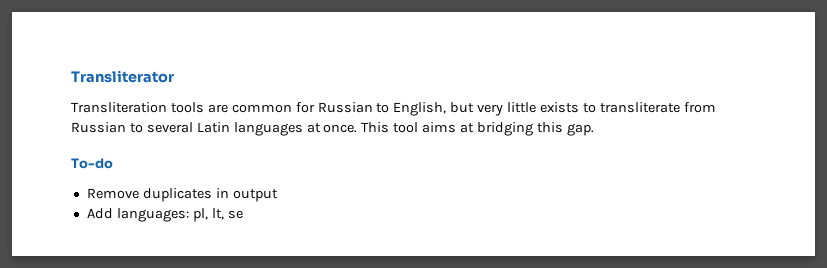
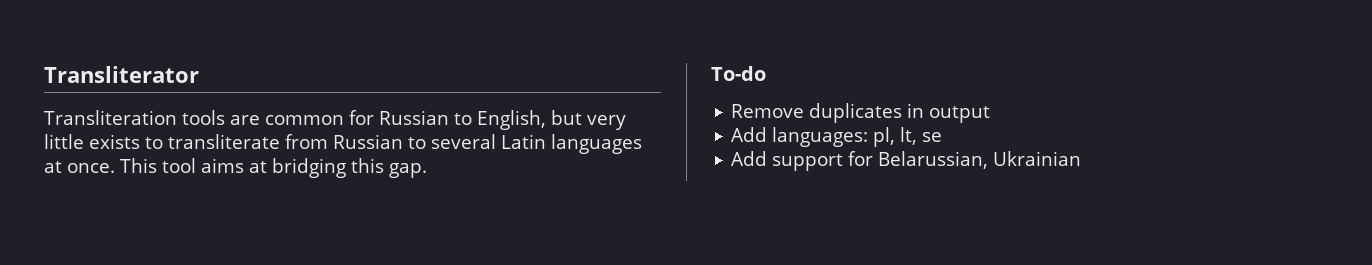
(243, 214) none -> [731,151,1082,171] // Add support for Belarussian, Ukrainian

